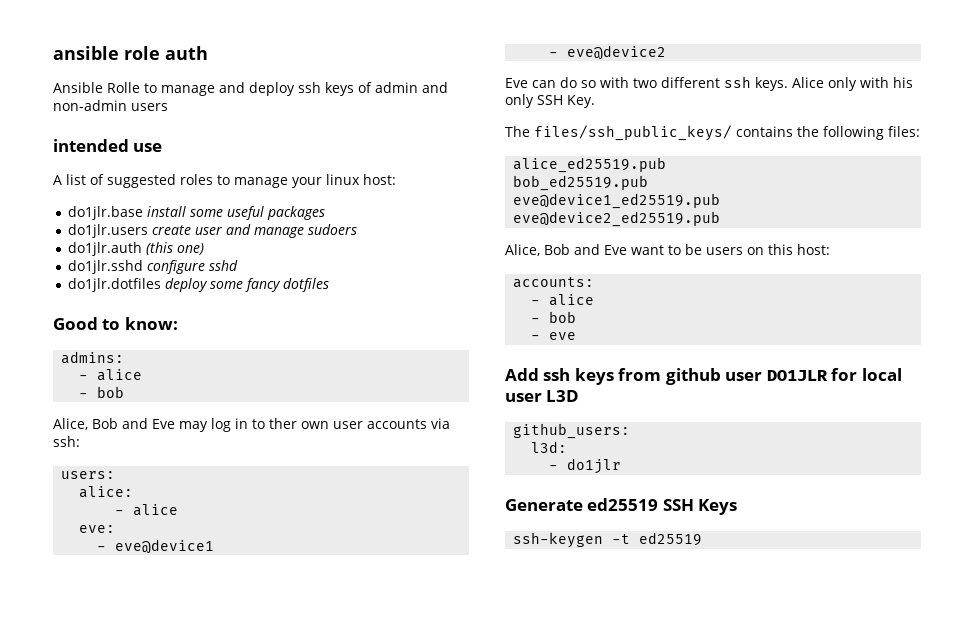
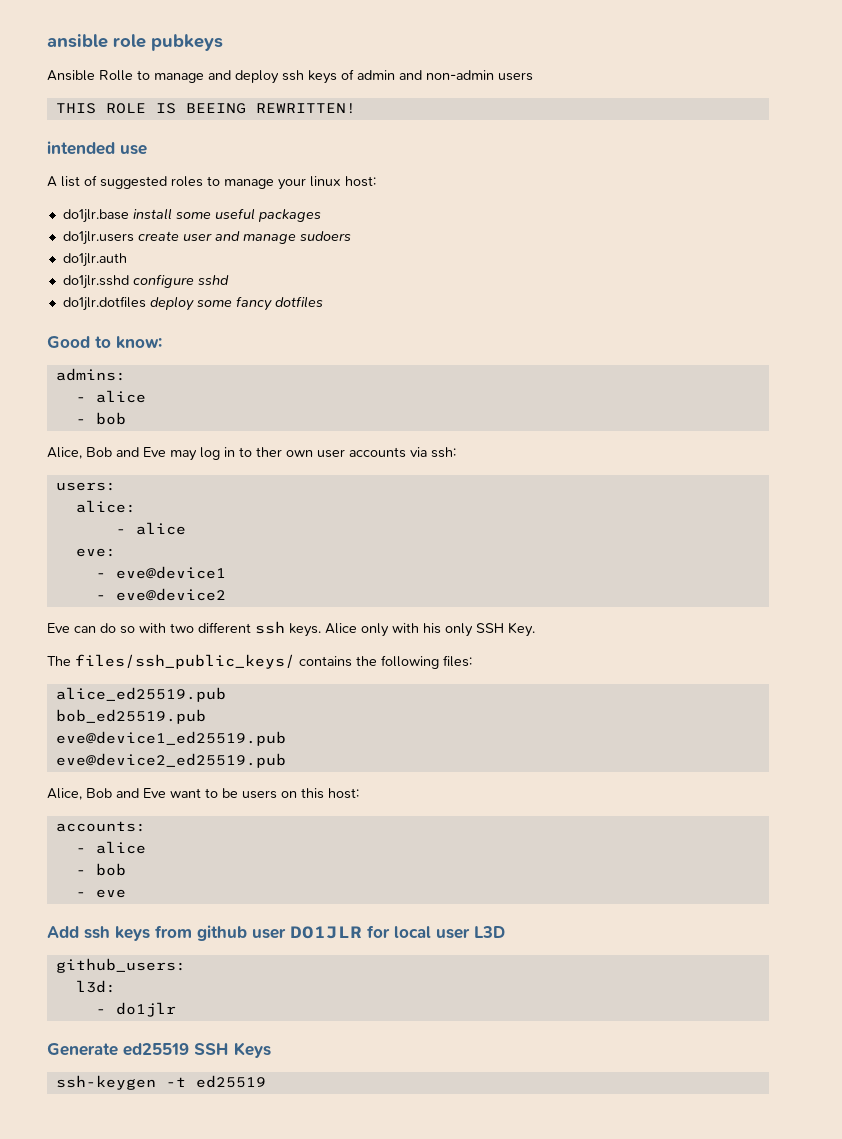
[165,46,208,60] auth -> [151,34,223,51] pubkeys
(168, 107) none -> [55,103,356,114] // THIS ROLE IS BEEING REWRITTEN!
[146,242,205,255] (this one) -> (127, 260) none

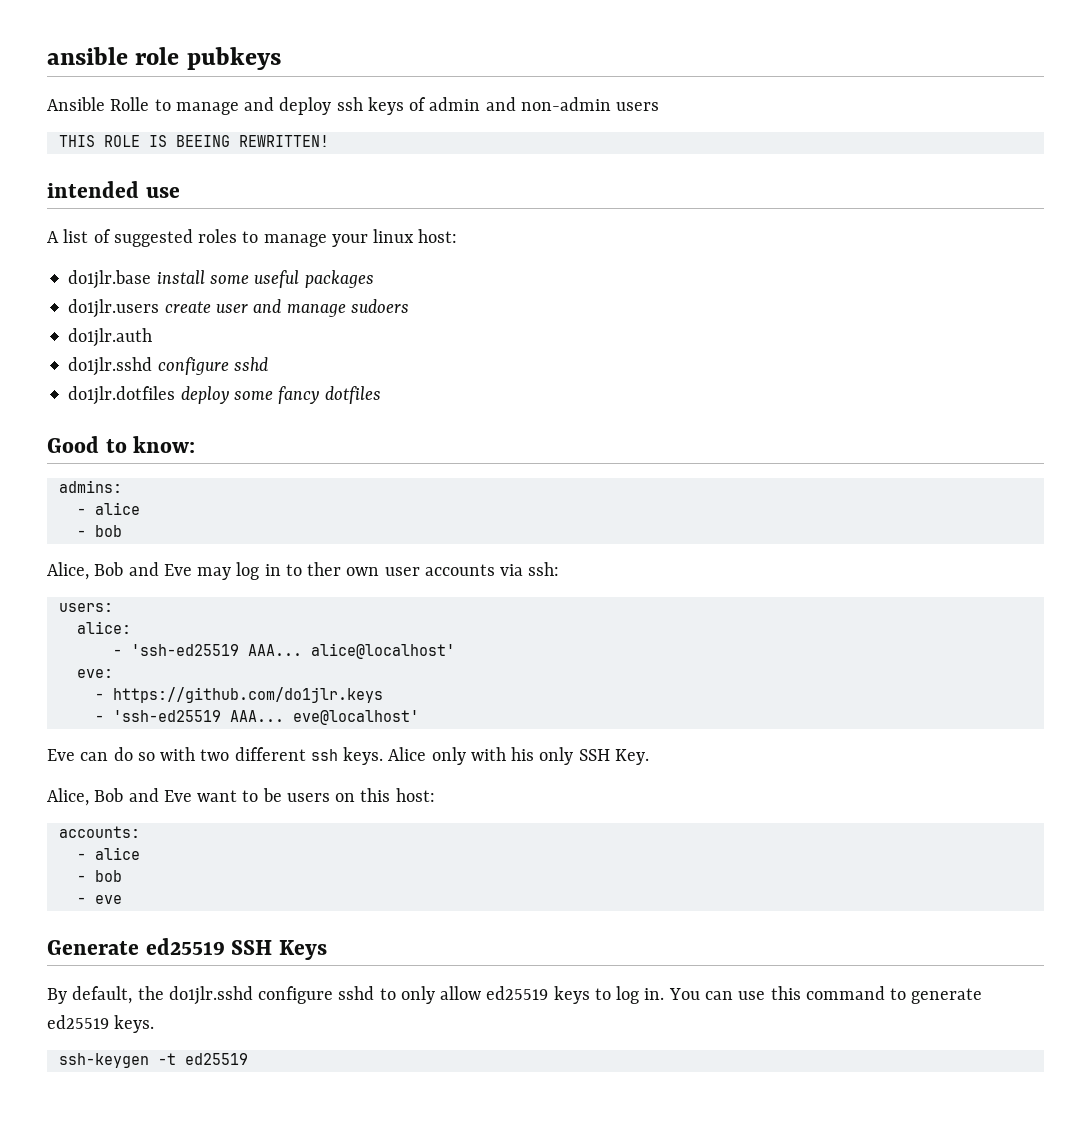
[135,522,186,535] alice -> [130,643,455,659] 'ssh-ed25519 AAA... alice@localhost'
[115,566,226,579] [95,588,226,601] eve@device1 // - eve@device2 -> [112,687,383,703] [94,710,419,725] https://github.com/do1jlr.keys // - 'ssh-ed25519 AAA... eve@localhost'
[47,654,472,669] [55,687,226,702] [55,709,206,724] [55,731,286,746] [55,753,286,768] // The files/ssh_public_keys/ contains the following files: // alice_ed25519.pub // bob_ed25519.pub // eve@device1_ed25519.pub // eve@device2_ed25519.pub -> (649, 757) none
[47,925,505,941] [55,958,186,973] [75,980,116,993] [95,1002,176,1017] [47,1042,271,1058] Add ssh keys from github user DO1JLR for local user L3D // github_users: // l3d: // - do1jlr // Generate ed25519 SSH Keys -> [47,938,327,960] [47,986,983,1005] [47,1015,155,1033] Generate ed25519 SSH Keys // By default, the do1jlr.sshd configure sshd to only allow ed25519 keys to log in. You can use this command to generate ed25519 keys.

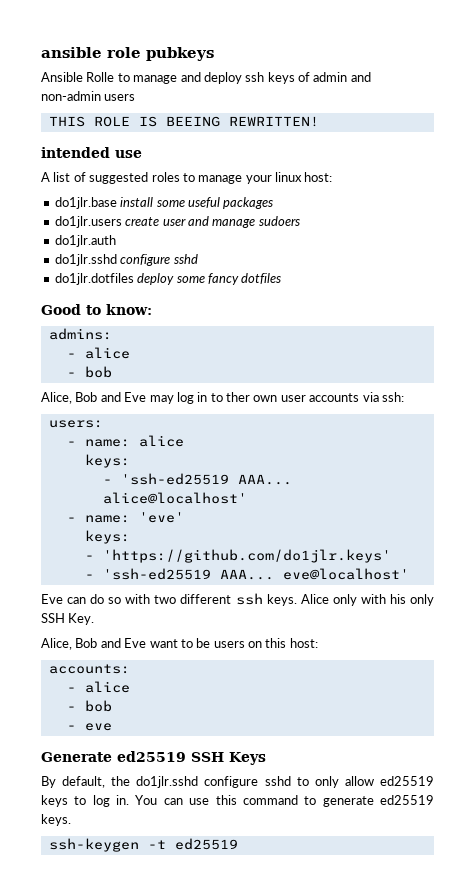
[76,621,131,634] alice: -> [66,435,184,447] [84,454,130,468] - name: alice // keys:
[76,669,113,678] [94,687,383,703] eve: // - https://github.com/do1jlr.keys -> [66,512,184,523] [84,530,130,544] [84,549,391,563] - name: 'eve' // keys: // - 'https://github.com/do1jlr.keys'

